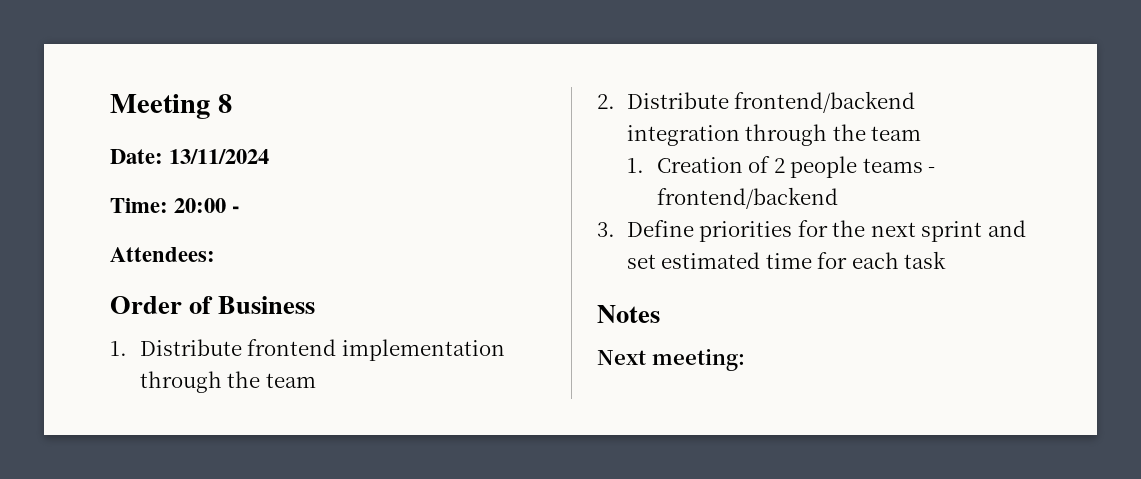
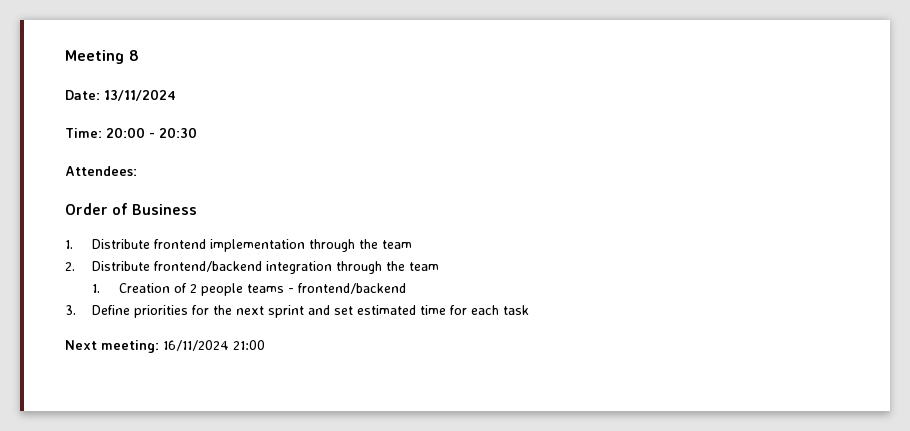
(241, 209) none -> [159,127,197,138] 20:30
[597,305,660,323] // Notes -> (529, 310) none
(745, 360) none -> [163,340,265,351] 16/11/2024 21:00

